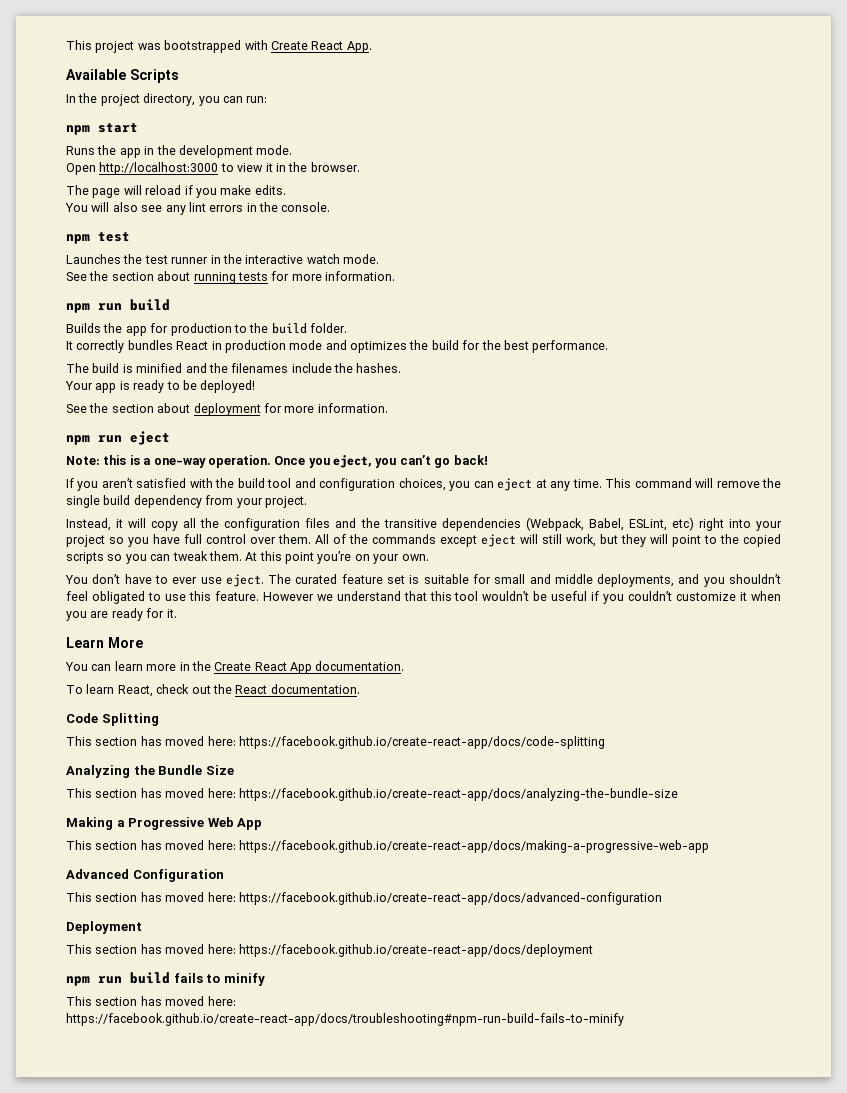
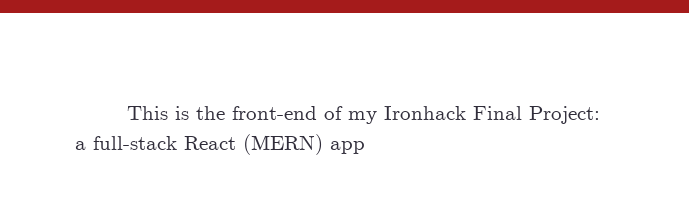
[66,40,372,53] [66,69,179,83] [66,93,268,106] [66,123,138,135] [66,145,293,158] [66,162,360,175] [66,185,286,198] [65,202,331,215] [66,232,130,244] [66,254,379,264] [66,271,395,284] [66,299,170,313] [66,323,347,336] [66,340,609,353] [66,363,402,373] [65,380,256,393] [66,403,388,416] [66,431,170,445] [66,455,488,468] [66,478,782,491] [66,495,307,508] [66,517,782,531] [66,534,781,547] [66,551,429,564] [65,574,781,587] [66,591,782,604] [66,608,177,621] [66,637,143,648] [65,661,405,674] [66,684,360,697] [66,713,159,726] [66,736,605,749] [66,765,234,778] [66,788,678,801] [66,817,263,830] [66,840,709,853] [66,869,224,882] [66,892,662,905] [66,921,142,934] [66,944,593,957] [66,972,265,986] [66,996,236,1006] [66,1013,624,1026] This project was bootstrapped with Create React App. // Available Scripts // In the project directory, you can run: // npm start // Runs the app in the development mode. // Open http://localhost:3000 to view it in the browser. // The page will reload if you make edits. // You will also see any lint errors in the console. // npm test // Launches the test runner in the interactive watch mode. // See the section about running tests for more information. // npm run build // Builds the app for production to the build folder. // It correctly bundles React in production mode and optimizes the build for the best performance. // The build is minified and the filenames include the hashes. // Your app is ready to be deployed! // See the section about deployment for more information. // npm run eject // Note: this is a one-way operation. Once you eject, you can’t go back! // If you aren’t satisfied with the build tool and configuration choices, you can eject at any time. This command will remove the single build dependency from your project. // Instead, it will copy all the configuration files and the transitive dependencies (Webpack, Babel, ESLint, etc) right into your project so you have full control over them. All of the commands except eject will still work, but they will point to the copied scripts so you can tweak them. At this point you’re on your own. // You don’t have to ever use eject. The curated feature set is suitable for small and middle deployments, and you shouldn’t feel obligated to use this feature. However we understand that this tool wouldn’t be useful if you couldn’t customize it when you are ready for it. // Learn More // You can learn more in the Create React App documentation. // To learn React, check out the React documentation. // Code Splitting // This section has moved here: https://facebook.github.io/create-react-app/docs/code-splitting // Analyzing the Bundle Size // This section has moved here: https://facebook.github.io/create-react-app/docs/analyzing-the-bundle-size // Making a Progressive Web App // This section has moved here: https://facebook.github.io/create-react-app/docs/making-a-progressive-web-app // Advanced Configuration // This section has moved here: https://facebook.github.io/create-react-app/docs/advanced-configuration // Deployment // This section has moved here: https://facebook.github.io/create-react-app/docs/deployment // npm run build fails to minify // This section has moved here: https://facebook.github.io/create-react-app/docs/troubleshooting#npm-run-build-fails-to-minify -> [127,106,601,124] [75,134,365,155] This is the front-end of my Ironhack Final Project: a full-stack React (MERN) app

